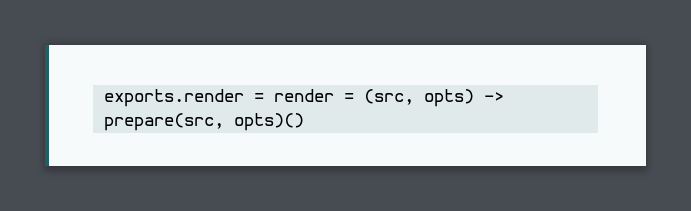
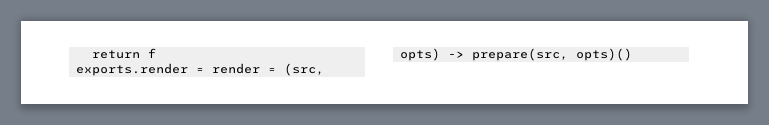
(104, 98) none -> [91,48,156,59] return f //

